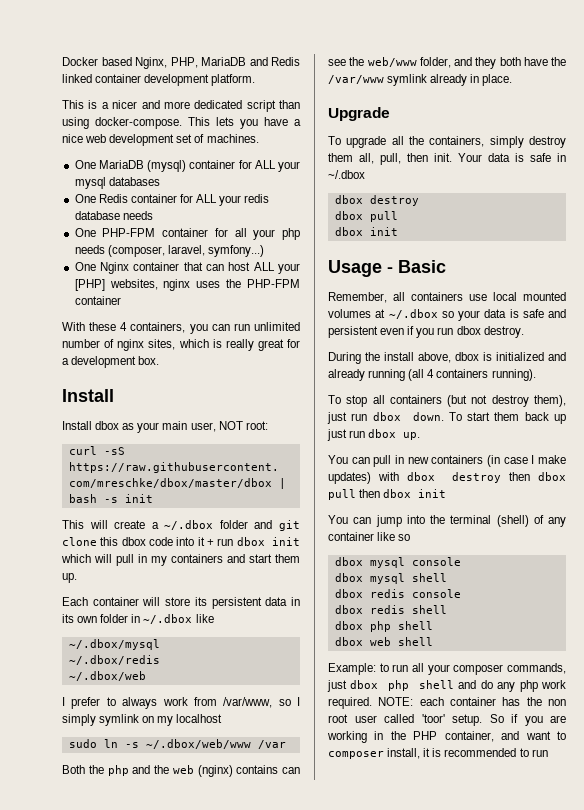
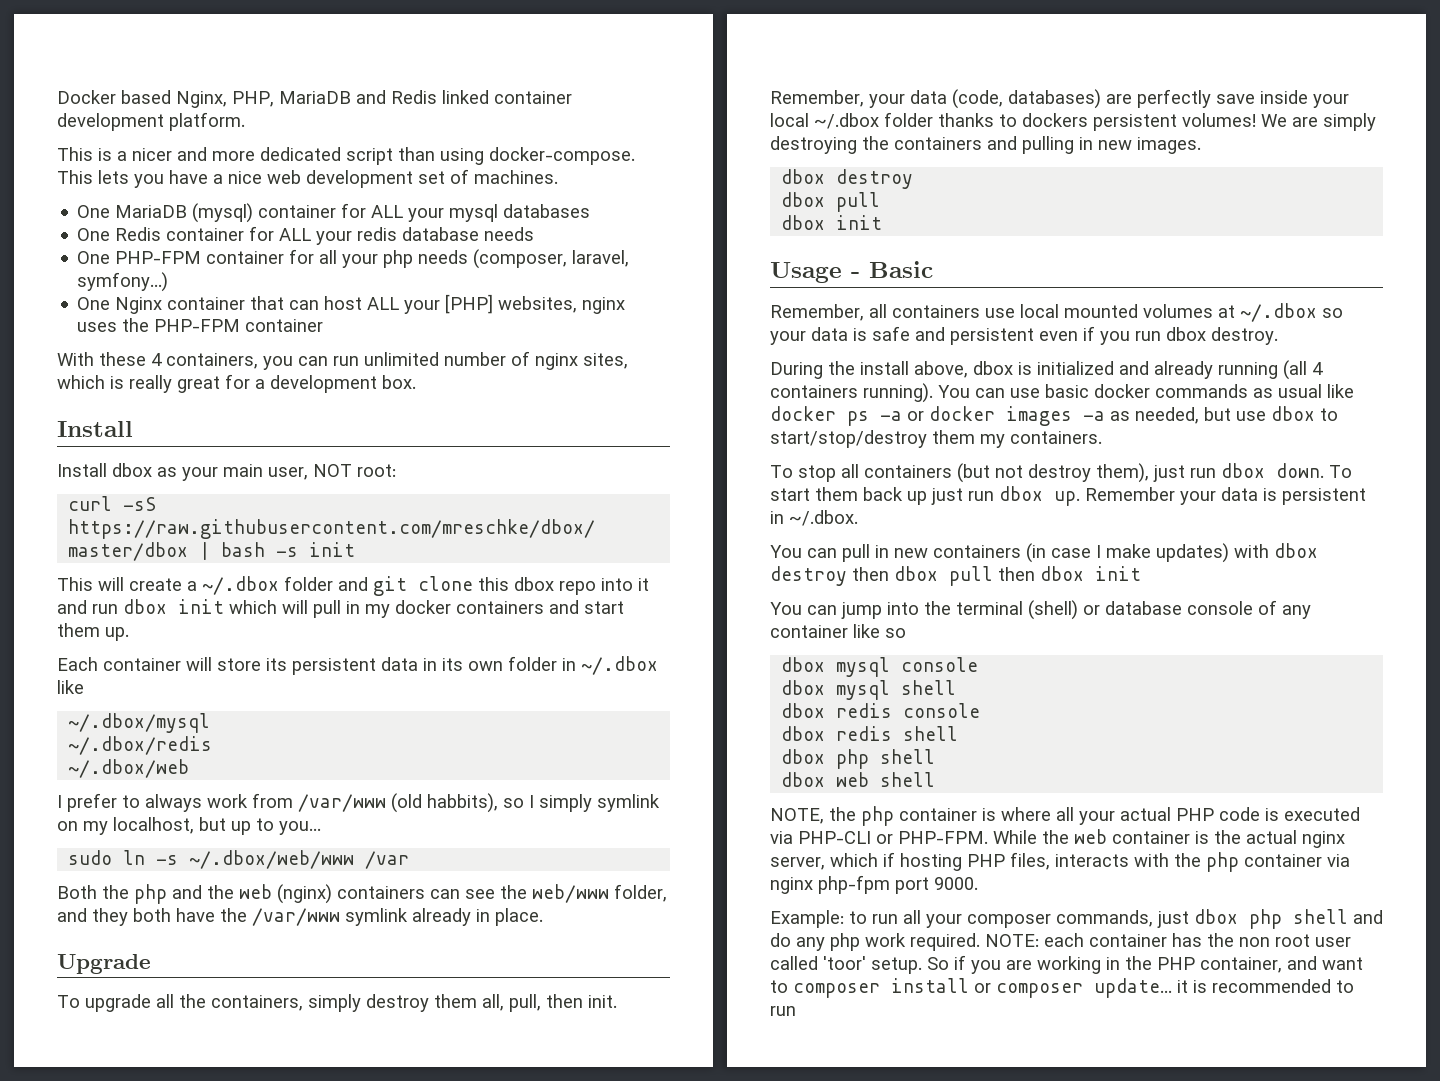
[148,537,173,546] code -> [559,581,596,595] repo
[206,539,214,546] + -> [57,600,87,614] and
(167, 561) none -> [395,600,451,614] docker
[223,697,273,708] /var/www, -> [298,793,498,813] /var/www (old habbits),
[176,714,223,723] localhost -> [113,817,321,835] localhost, but up to you...
[236,765,279,774] contains -> [337,886,425,899] containers
[458,153,566,162] [328,170,365,179] Your data is safe in ~/.dbox -> [770,89,1349,109] [770,112,1376,131] [770,136,1201,154] Remember, your data (code, databases) are perfectly save inside your local ~/.dbox folder thanks to dockers persistent volumes! We are simply destroying the containers and pulling in new images.
(536, 375) none -> [938,384,1354,398] [770,406,1338,426] [770,430,1102,448] You can use basic docker commands as usual like docker ps -a or docker images -a as needed, but use dbox to start/stop/destroy them my containers.
(421, 436) none -> [1085,487,1366,505] [770,510,858,526] Remember your data is persistent in ~/.dbox.
(529, 521) none -> [1083,601,1253,615] or database console
(433, 641) none -> [770,806,1360,826] [770,829,1345,848] [770,852,1350,872] [770,875,978,894] // NOTE, the php container is where all your actual PHP code is executed via PHP-CLI or PHP-FPM. While the web container is the actual nginx server, which if hosting PHP files, interacts with the php container via nginx php-fpm port 9000.
[387,748,421,759] install, -> [891,978,1172,998] install or composer update...

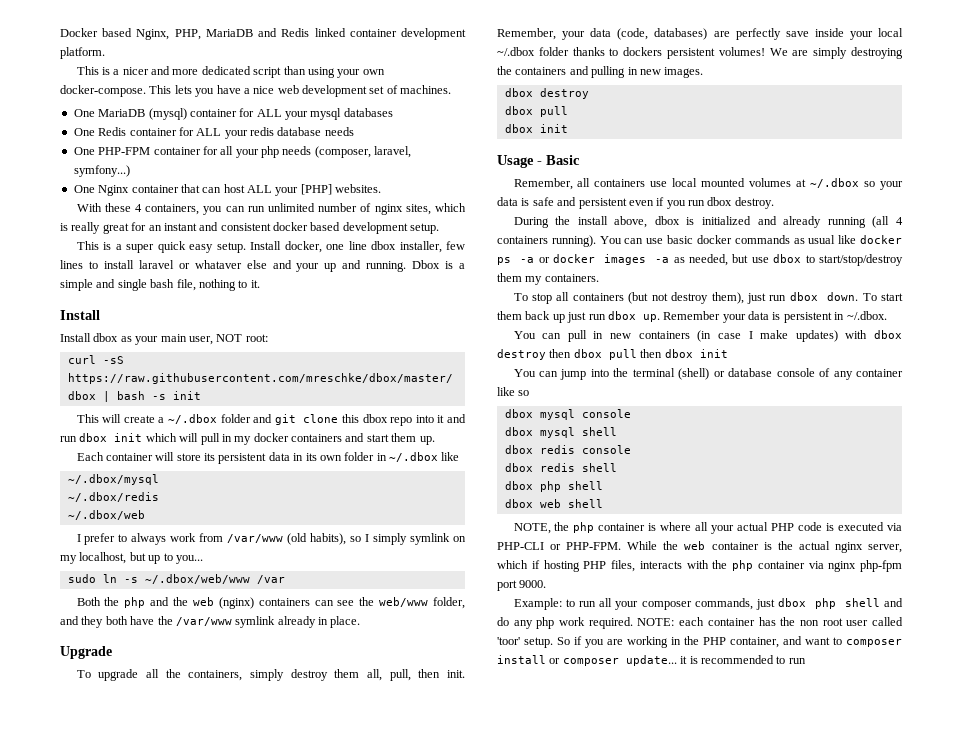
(484, 156) none -> [337,69,385,78] your own
[498,296,626,314] [77,318,324,332] websites, nginx uses the PHP-FPM container -> [335,184,382,193] websites.
[255,375,416,393] a development box. -> [148,222,440,234] [76,241,465,253] [60,260,466,272] [60,279,260,291] an instant and consistent docker based development setup. // This is a super quick easy setup. Install docker, one line dbox installer, few lines to install laravel or whataver else and your up and running. Dbox is a simple and single bash file, nothing to it.
[427,793,498,813] habbits), -> [310,533,347,545] habits),

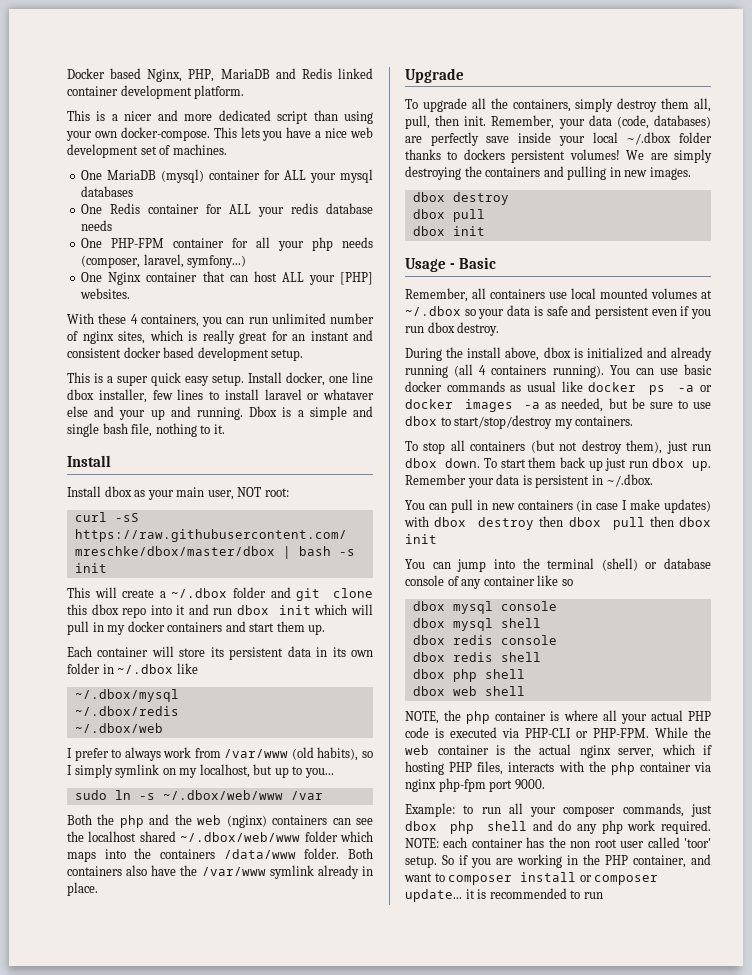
[379,597,465,609] [60,616,128,628] web/www folder, and they both -> [88,831,373,842] [67,848,373,862] [67,865,148,876] localhost shared ~/.dbox/web/www folder which maps into the containers /data/www folder. Both containers also
(749, 258) none -> [631,398,688,409] be sure to
[497,273,522,282] them -> (553, 422) none

